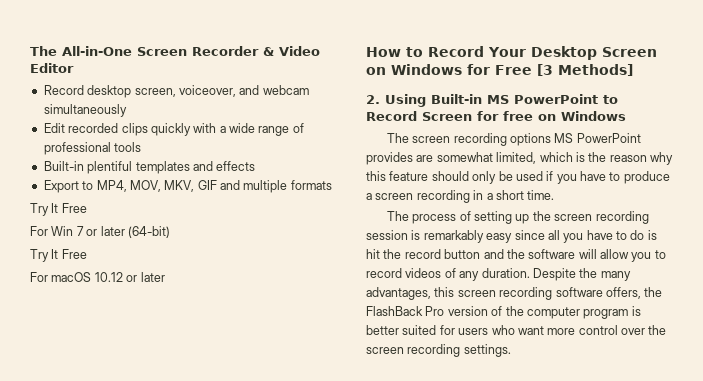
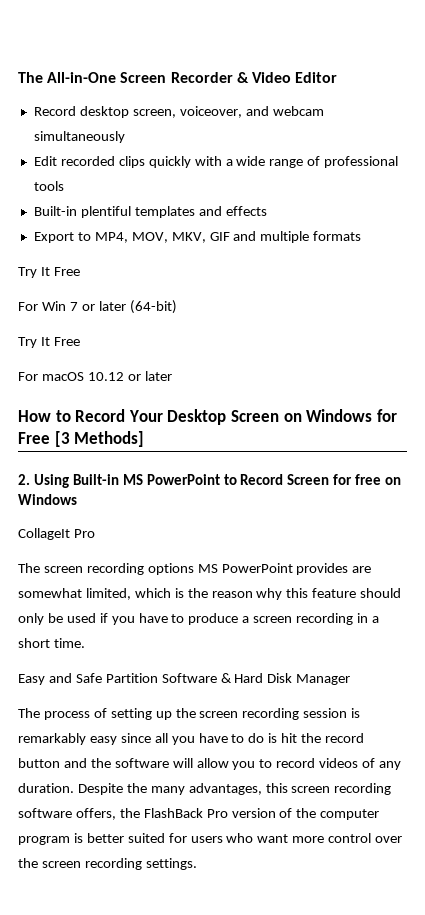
(626, 116) none -> [18,528,95,540] // CollageIt Pro
(555, 195) none -> [18,673,351,685] // Easy and Safe Partition Software & Hard Disk Manager

